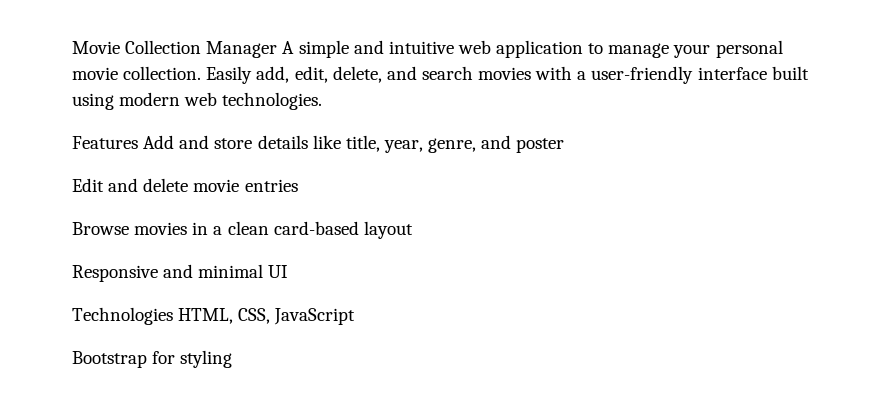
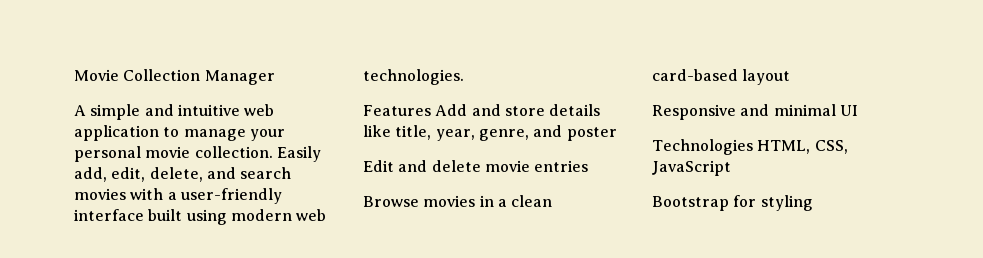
(278, 49) none -> (275, 77) //

